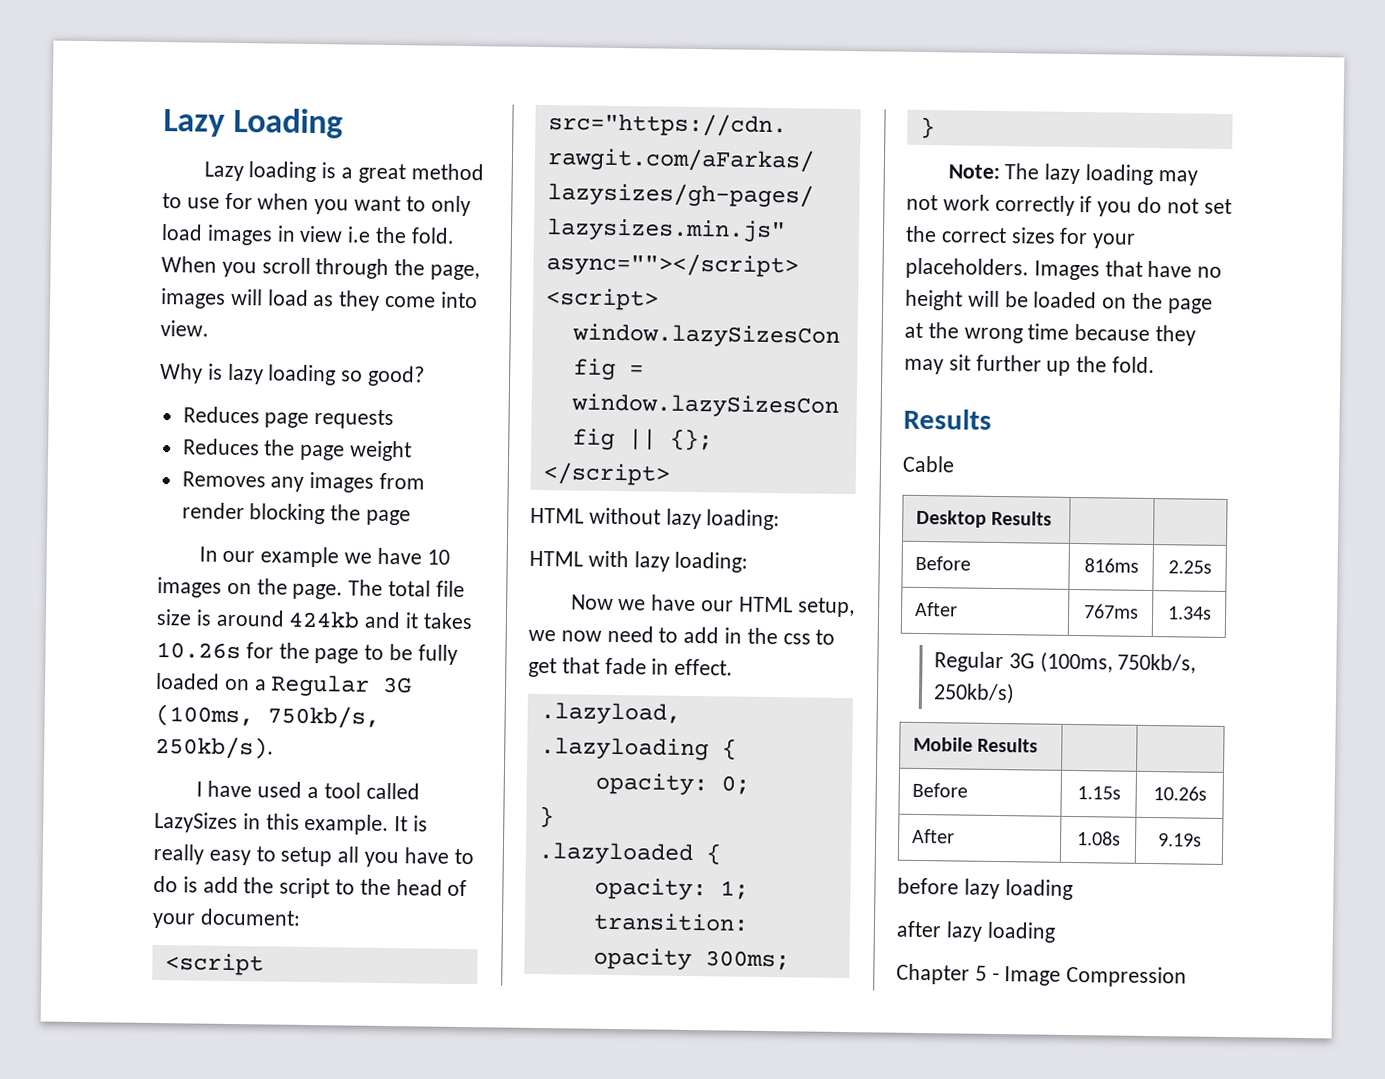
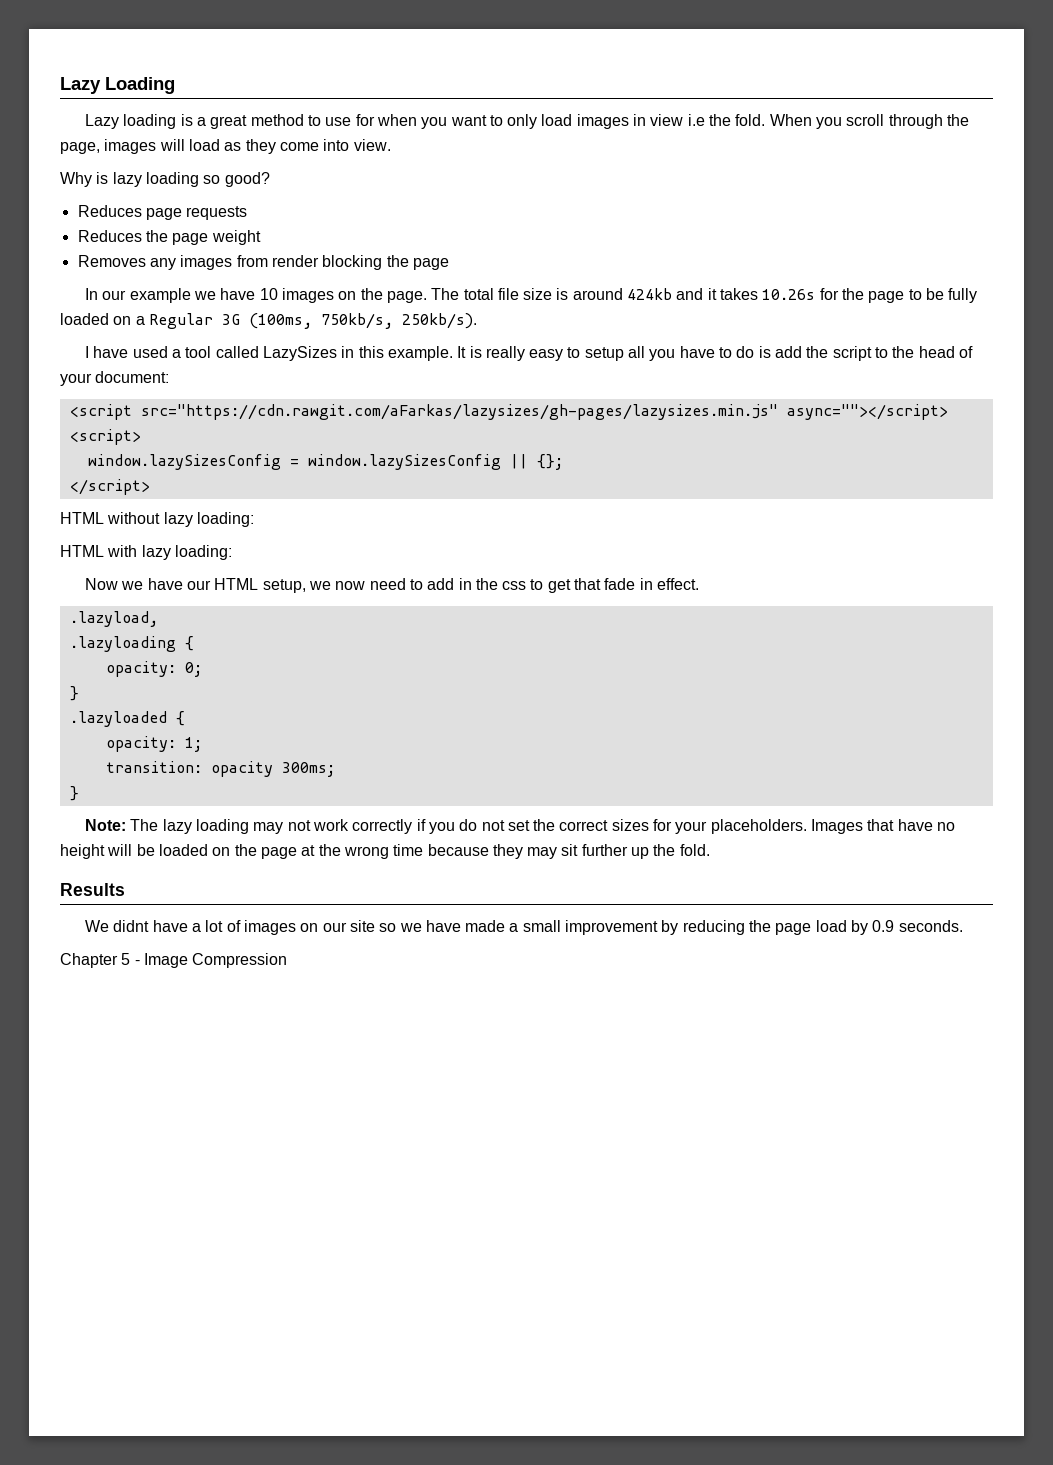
[902,455,955,473] [915,509,1053,528] [914,555,971,571] [1083,558,1139,573] [1167,560,1212,574] [914,601,958,617] [1083,604,1139,619] [1166,606,1212,620] [933,651,1197,674] [932,682,1015,705] [912,736,1039,753] [911,782,968,798] [1076,786,1121,800] [1152,786,1207,801] [911,828,955,844] [1076,831,1121,846] [1157,833,1202,847] [897,877,1073,901] [896,920,1056,943] Cable // Desktop Results | | // Before | 816ms | 2.25s // After | 767ms | 1.34s // Regular 3G (100ms, 750kb/s, 250kb/s) // Mobile Results | | // Before | 1.15s | 10.26s // After | 1.08s | 9.19s // before lazy loading // after lazy loading -> [84,920,963,935] We didnt have a lot of images on our site so we have made a small improvement by reducing the page load by 0.9 seconds.

